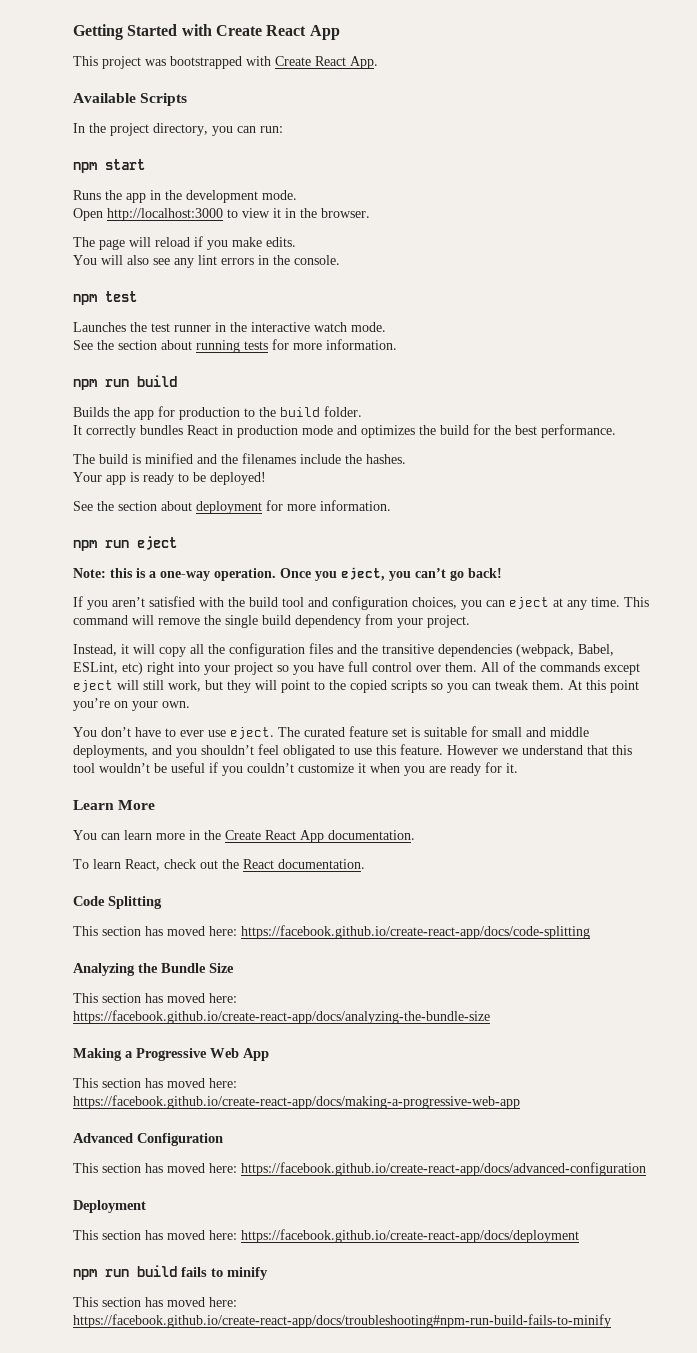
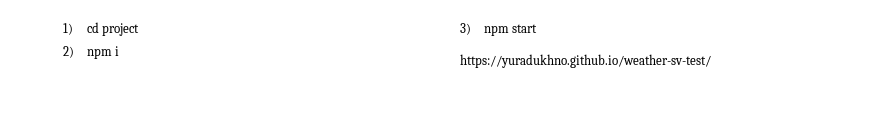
[73,24,340,40] [73,56,378,69] [73,93,188,106] [73,123,283,136] [73,159,145,173] [73,190,297,203] [73,208,370,221] [73,236,296,250] [73,255,340,268] [73,291,137,305] [73,322,386,332] [73,339,397,353] [73,375,177,390] [73,406,362,420] [73,424,616,438] [73,453,406,464] [73,472,266,485] [73,500,391,514] [73,536,177,551] [73,567,502,581] [73,596,649,610] [73,614,470,628] [73,643,614,657] [73,661,640,675] [73,680,639,693] [73,698,190,711] [73,726,589,739] [73,744,632,758] [73,762,518,776] [73,800,156,810] [73,830,415,843] [73,859,365,871] [73,896,162,909] [73,925,590,939] [73,963,234,976] [73,993,237,1003] [73,1010,490,1024] [73,1048,269,1061] [73,1078,237,1088] [73,1095,520,1109] [73,1133,223,1146] [73,1162,646,1176] [73,1200,146,1213] [73,1229,579,1243] [73,1265,268,1280] [73,1297,237,1307] [73,1314,611,1328] Getting Started with Create React App // This project was bootstrapped with Create React App. // Available Scripts // In the project directory, you can run: // npm start // Runs the app in the development mode. // Open http://localhost:3000 to view it in the browser. // The page will reload if you make edits. // You will also see any lint errors in the console. // npm test // Launches the test runner in the interactive watch mode. // See the section about running tests for more information. // npm run build // Builds the app for production to the build folder. // It correctly bundles React in production mode and optimizes the build for the best performance. // The build is minified and the filenames include the hashes. // Your app is ready to be deployed! // See the section about deployment for more information. // npm run eject // Note: this is a one-way operation. Once you eject, you can’t go back! // If you aren’t satisfied with the build tool and configuration choices, you can eject at any time. This command will remove the single build dependency from your project. // Instead, it will copy all the configuration files and the transitive dependencies (webpack, Babel, ESLint, etc) right into your project so you have full control over them. All of the commands except eject will still work, but they will point to the copied scripts so you can tweak them. At this point you’re on your own. // You don’t have to ever use eject. The curated feature set is suitable for small and middle deployments, and you shouldn’t feel obligated to use this feature. However we understand that this tool wouldn’t be useful if you couldn’t customize it when you are ready for it. // Learn More // You can learn more in the Create React App documentation. // To learn React, check out the React documentation. // Code Splitting // This section has moved here: https://facebook.github.io/create-react-app/docs/code-splitting // Analyzing the Bundle Size // This section has moved here: https://facebook.github.io/create-react-app/docs/analyzing-the-bundle-size // Making a Progressive Web App // This section has moved here: https://facebook.github.io/create-react-app/docs/making-a-progressive-web-app // Advanced Configuration // This section has moved here: https://facebook.github.io/create-react-app/docs/advanced-configuration // Deployment // This section has moved here: https://facebook.github.io/create-react-app/docs/deployment // npm run build fails to minify // This section has moved here: https://facebook.github.io/create-react-app/docs/troubleshooting#npm-run-build-fails-to-minify -> [63,22,140,36] [63,46,120,59] [460,23,538,36] [460,54,711,68] 1) cd project // 2) npm i // 3) npm start // https://yuradukhno.github.io/weather-sv-test/

